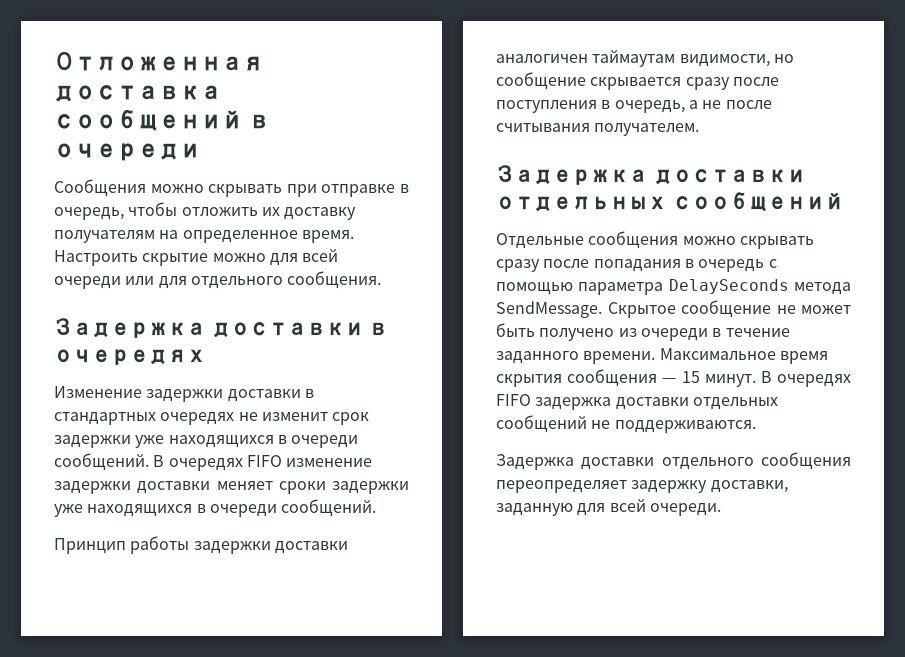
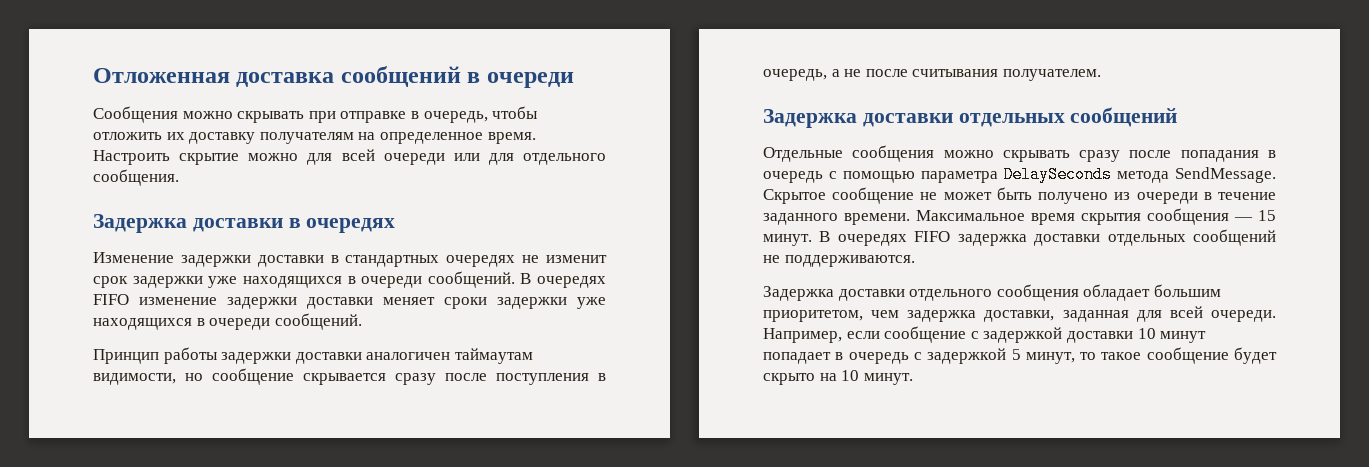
[496,480,788,493] [496,499,721,516] переопределяет задержку доставки, заданную для всей очереди. -> [1083,284,1221,301] [763,306,1276,322] [763,326,1207,343] [763,347,1277,364] [763,370,913,385] обладает большим приоритетом, чем задержка доставки, заданная для всей очереди. Например, если сообщение с задержкой доставки 10 минут попадает в очередь с задержкой 5 минут, то такое сообщение будет скрыто на 10 минут.

